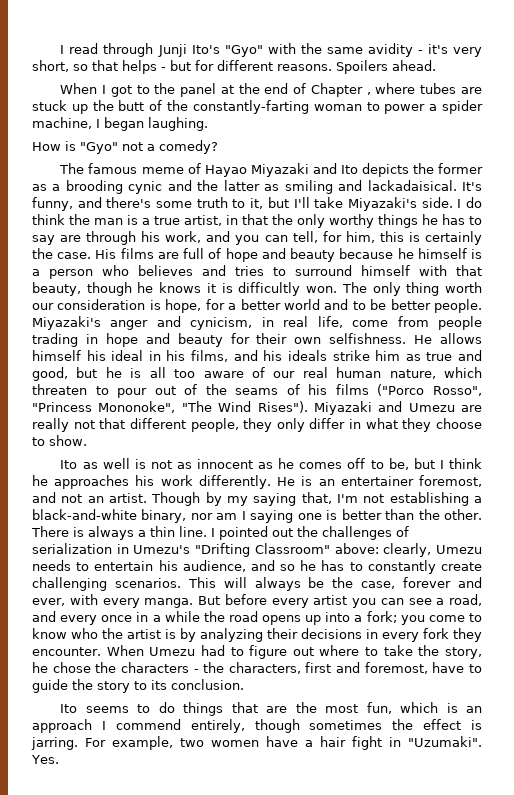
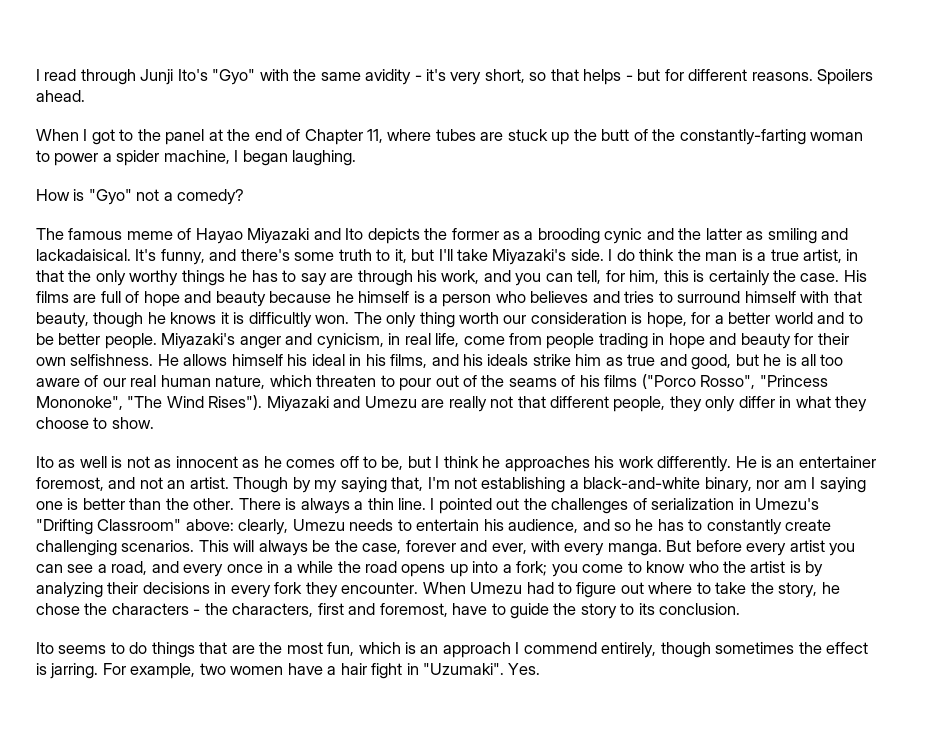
[366,92,371,95] , -> [367,129,384,143] 11,

